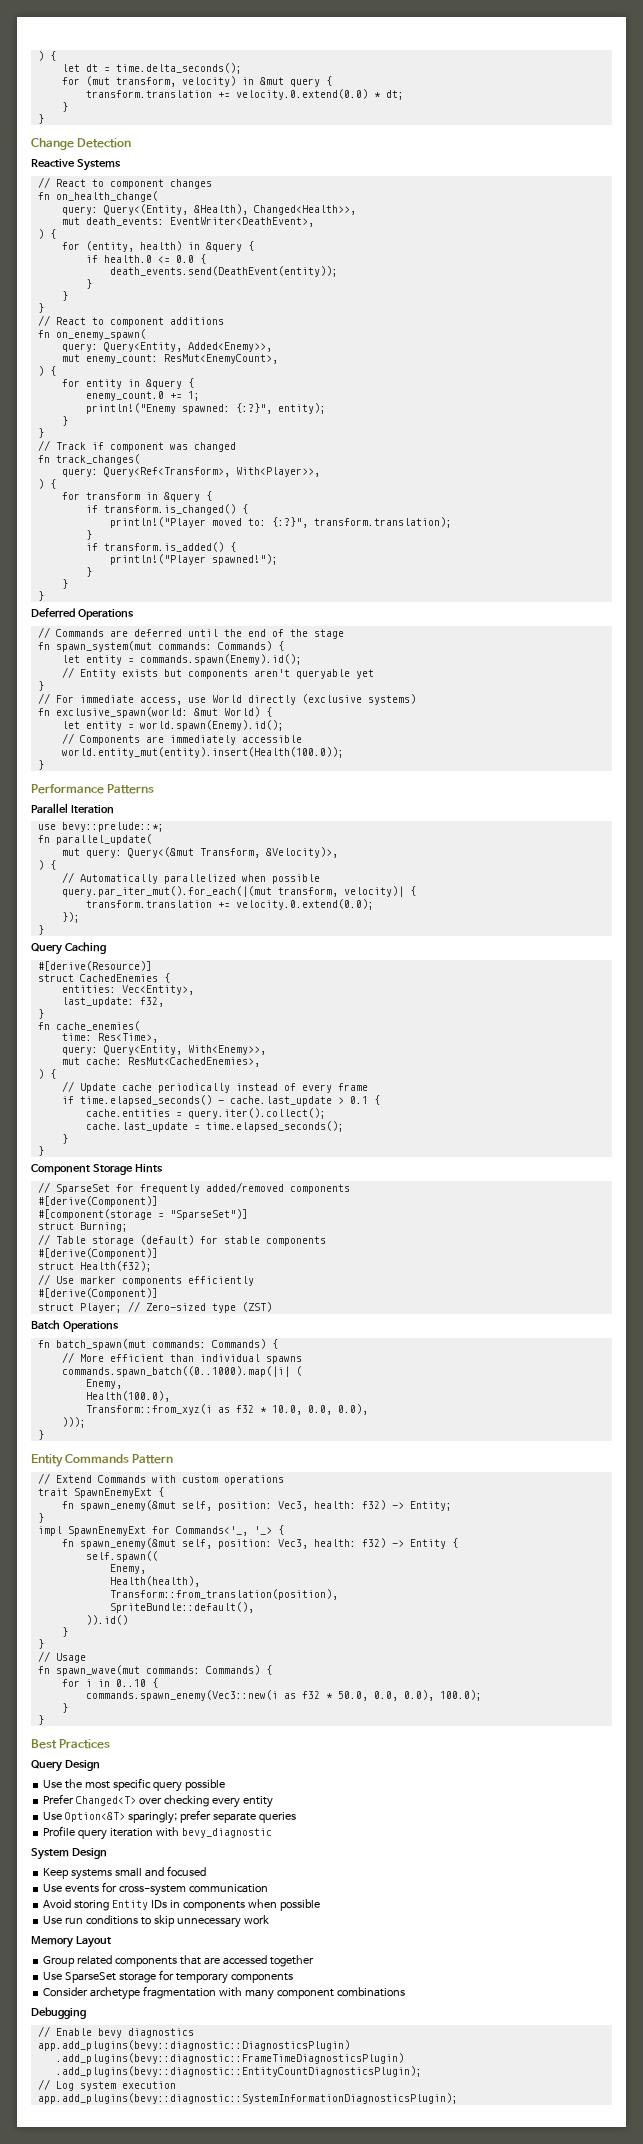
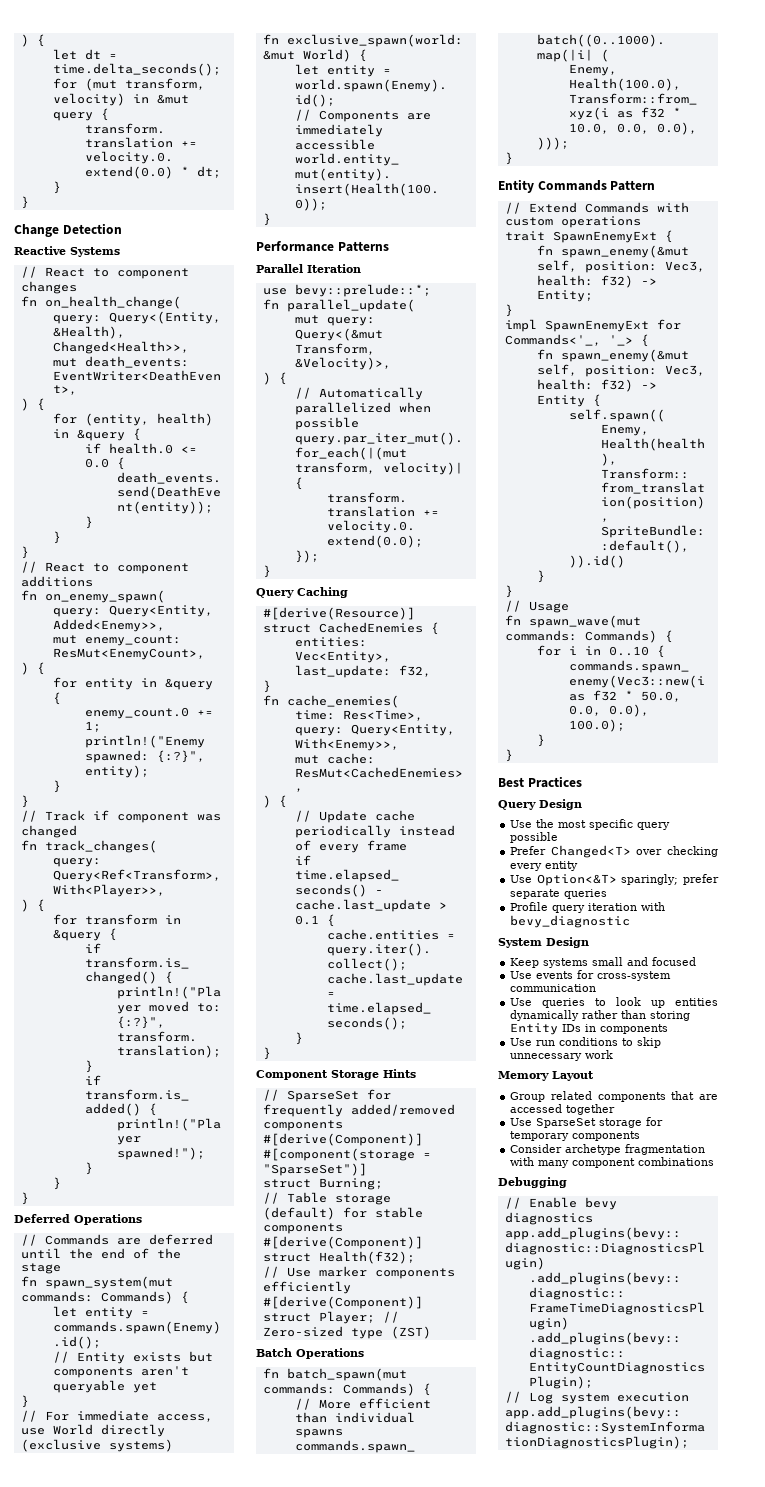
[43,1899,72,1909] Avoid -> [510,997,718,1008] [510,1010,647,1021] Use queries to look up entities dynamically rather than
[247,1899,320,1911] when possible -> (669, 1029) none

